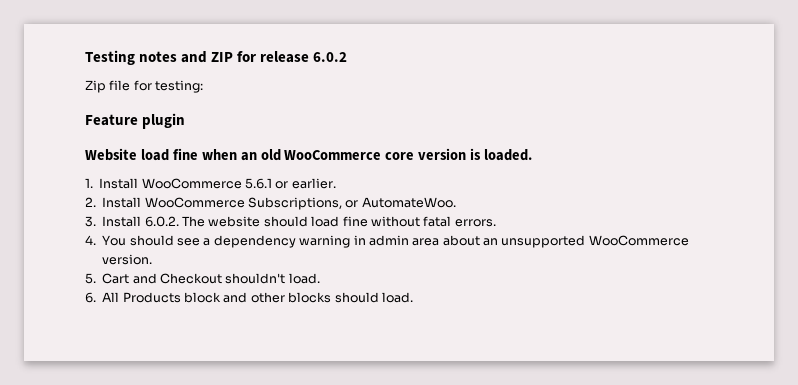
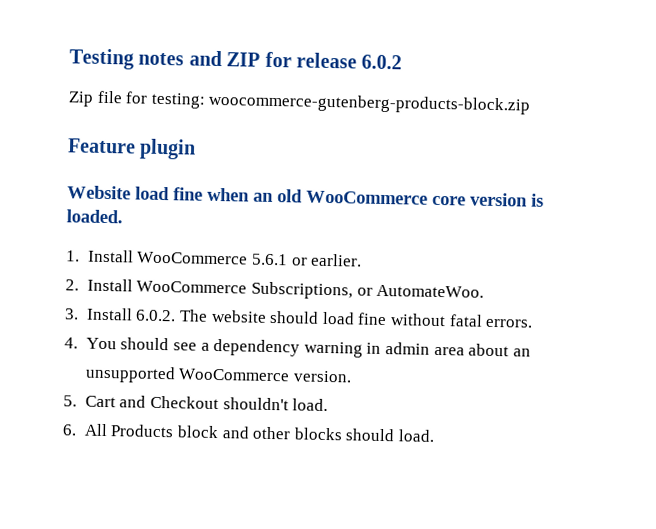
(204, 86) none -> [208,92,532,115] woocommerce-gutenberg-products-block.zip

